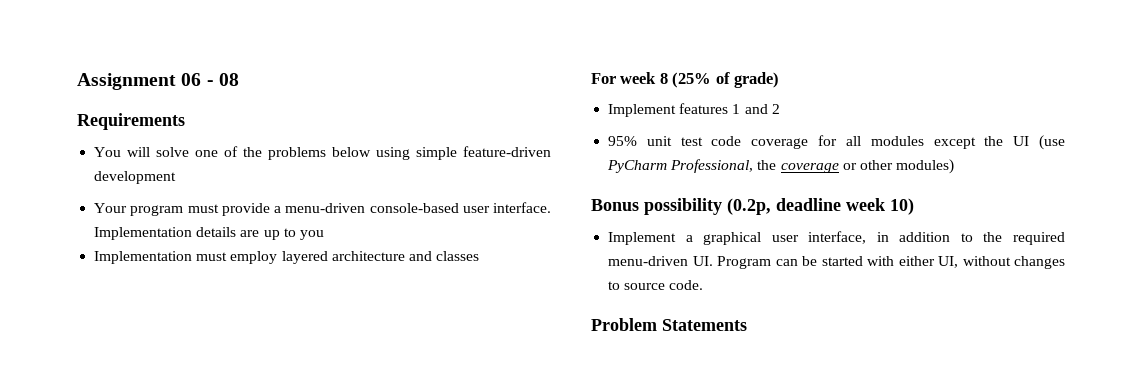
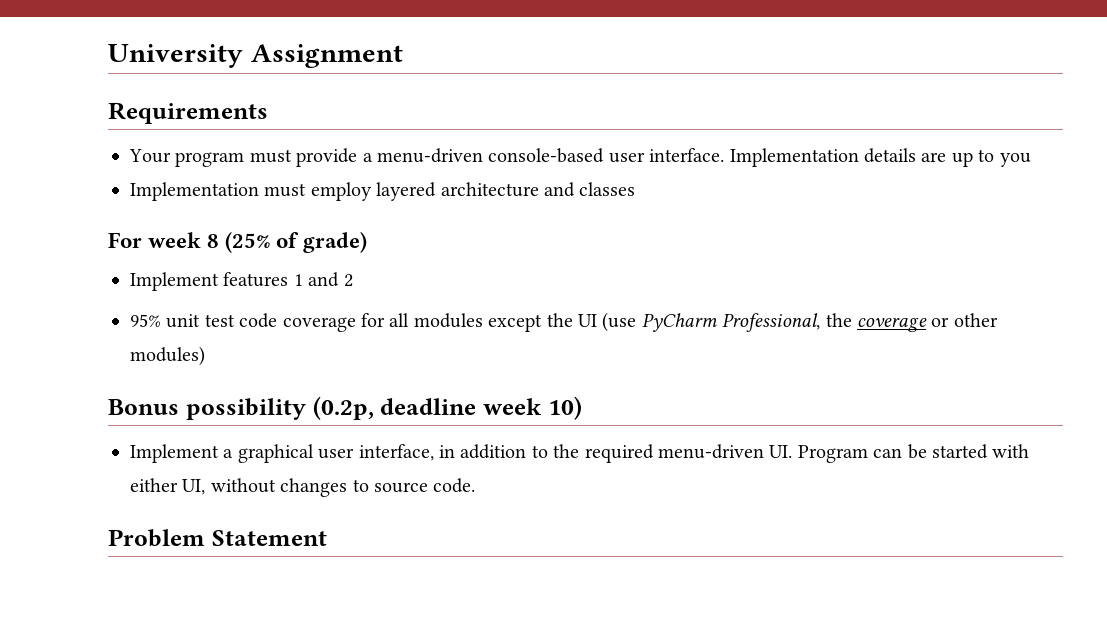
(77, 81) none -> [108,44,243,68] University
[181,73,239,86] [77,113,185,130] [94,146,551,160] [94,171,177,184] 06 - 08 // Requirements // You will solve one of the problems below using simple feature-driven development -> [108,102,268,124] // Requirements
[662,319,747,331] Statements -> [211,530,327,546] Statement

